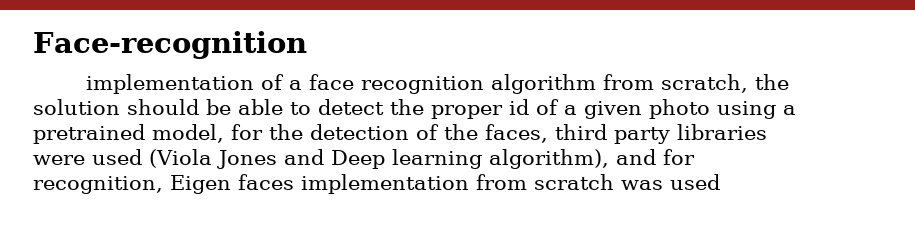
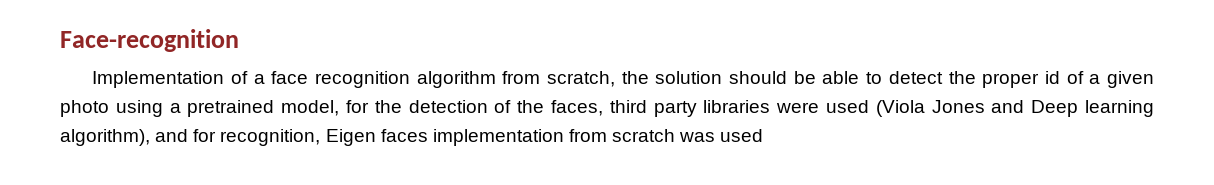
[86,74,255,94] implementation -> [92,71,225,88] Implementation

